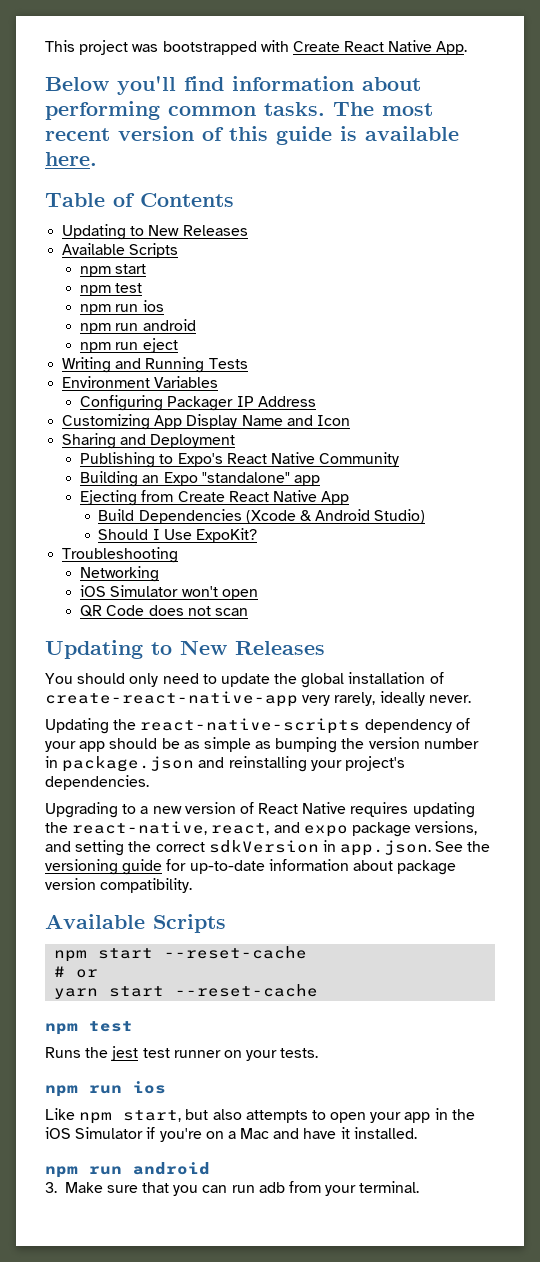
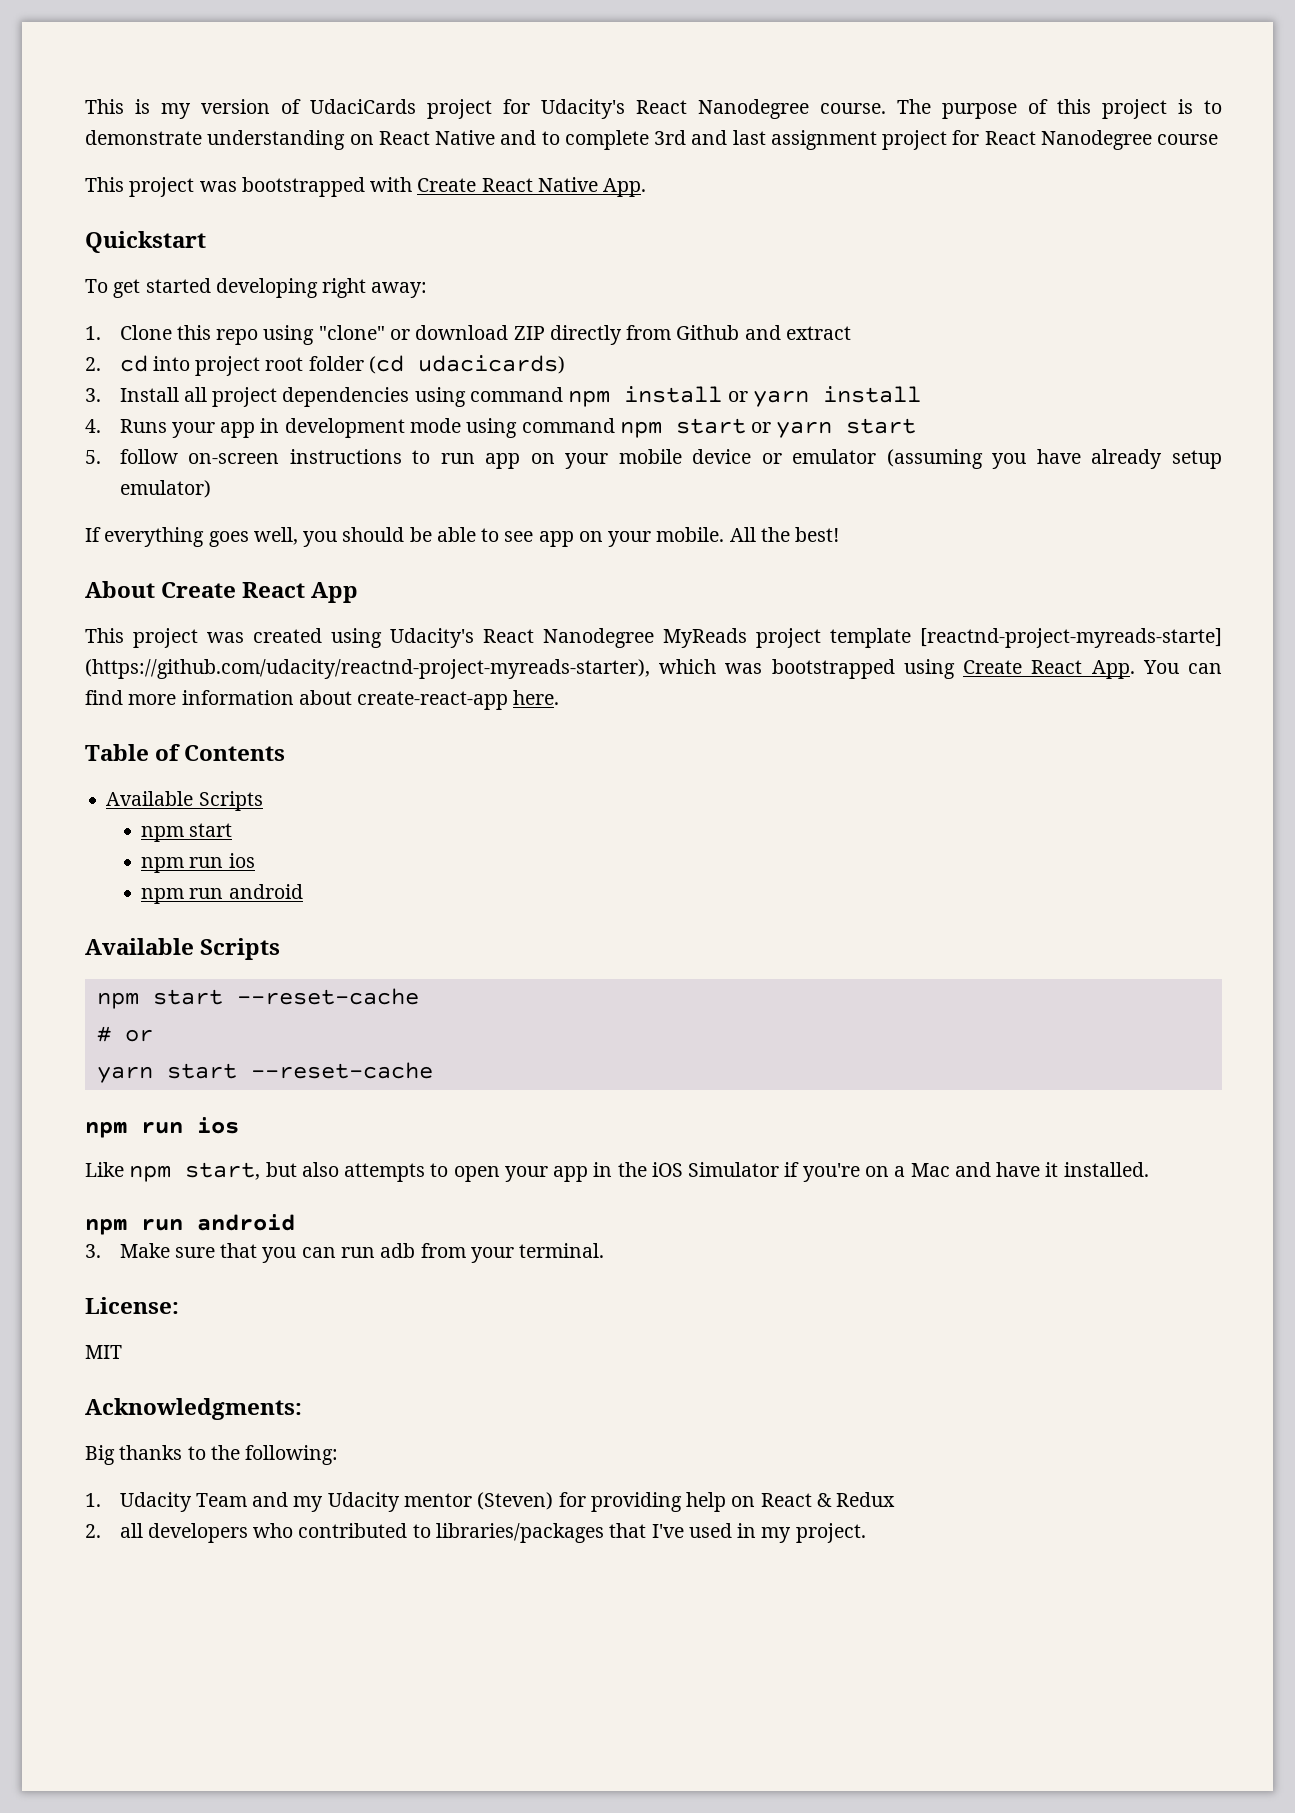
[45,40,75,52] This -> [85,99,1222,119] [85,130,1219,150] [85,177,124,192] This is my version of UdaciCards project for Udacity's React Nanodegree course. The purpose of this project is to demonstrate understanding on React Native and to complete 3rd and last assignment project for React Nanodegree course // This
[45,76,421,95] [45,101,433,120] [45,126,459,145] Below you'll find information about performing common tasks. The most recent version of this guide is available -> [85,231,206,253] [85,278,428,298] [85,325,851,345] [85,355,566,376] [85,386,921,407] [85,418,917,438] [85,449,1223,469] [119,480,211,498] [85,527,840,547] [85,581,359,603] [85,628,1222,648] [85,659,1222,679] [85,690,509,710] Quickstart // To get started developing right away: // 1. Clone this repo using "clone" or download ZIP directly from Github and extract // 2. cd into project root folder (cd udacicards) // 3. Install all project dependencies using command npm install or yarn install // 4. Runs your app in development mode using command npm start or yarn start // 5. follow on-screen instructions to run app on your mobile device or emulator (assuming you have already setup emulator) // If everything goes well, you should be able to see app on your mobile. All the best! // About Create React App // This project was created using Udacity's React Nanodegree MyReads project template [reactnd-project-myreads-starte] (https://github.com/udacity/reactnd-project-myreads-starter), which was bootstrapped using Create React App. You can find more information about create-react-app
[62,224,248,240] [62,243,179,258] [80,264,147,277] [80,283,143,296] // Updating to New Releases // Available Scripts // npm start // npm test -> [106,791,263,811] [141,823,233,842] // Available Scripts // npm start
[80,338,178,353] [62,357,248,373] [62,376,219,388] [80,395,316,411] [62,414,350,430] [62,433,236,449] [80,452,400,468] [80,471,320,487] [80,490,350,506] [98,509,426,524] [98,528,258,543] [62,547,179,563] [80,566,160,582] [80,585,258,600] [80,605,248,617] [45,640,325,659] [45,672,444,688] [45,691,471,707] [45,718,470,734] [45,737,479,753] [45,756,405,772] [45,775,149,790] [45,802,475,818] [45,821,478,837] [45,840,491,856] [45,859,457,875] [45,878,193,893] // npm run eject // Writing and Running Tests // Environment Variables // Configuring Packager IP Address // Customizing App Display Name and Icon // Sharing and Deployment // Publishing to Expo's React Native Community // Building an Expo "standalone" app // Ejecting from Create React Native App // Build Dependencies (Xcode & Android Studio) // Should I Use ExpoKit? // Troubleshooting // Networking // iOS Simulator won't open // QR Code does not scan // Updating to New Releases // You should only need to update the global installation of create-react-native-app very rarely, ideally never. // Updating the react-native-scripts dependency of your app should be as simple as bumping the version number in package.json and reinstalling your project's dependencies. // Upgrading to a new version of React Native requires updating the react-native, react, and expo package versions, and setting the correct sdkVersion in app.json. See the versioning guide for up-to-date information about package version compatibility. -> (303, 891) none
[45,1021,133,1035] [45,1046,319,1061] // npm test // Runs the jest test runner on your tests. -> (433, 1070) none
(420, 1187) none -> [85,1297,179,1314] [85,1345,122,1359] [85,1398,302,1420] [85,1445,339,1465] [85,1492,896,1512] [85,1523,866,1543] // License: // MIT // Acknowledgments: // Big thanks to the following: // 1. Udacity Team and my Udacity mentor (Steven) for providing help on React & Redux // 2. all developers who contributed to libraries/packages that I've used in my project.

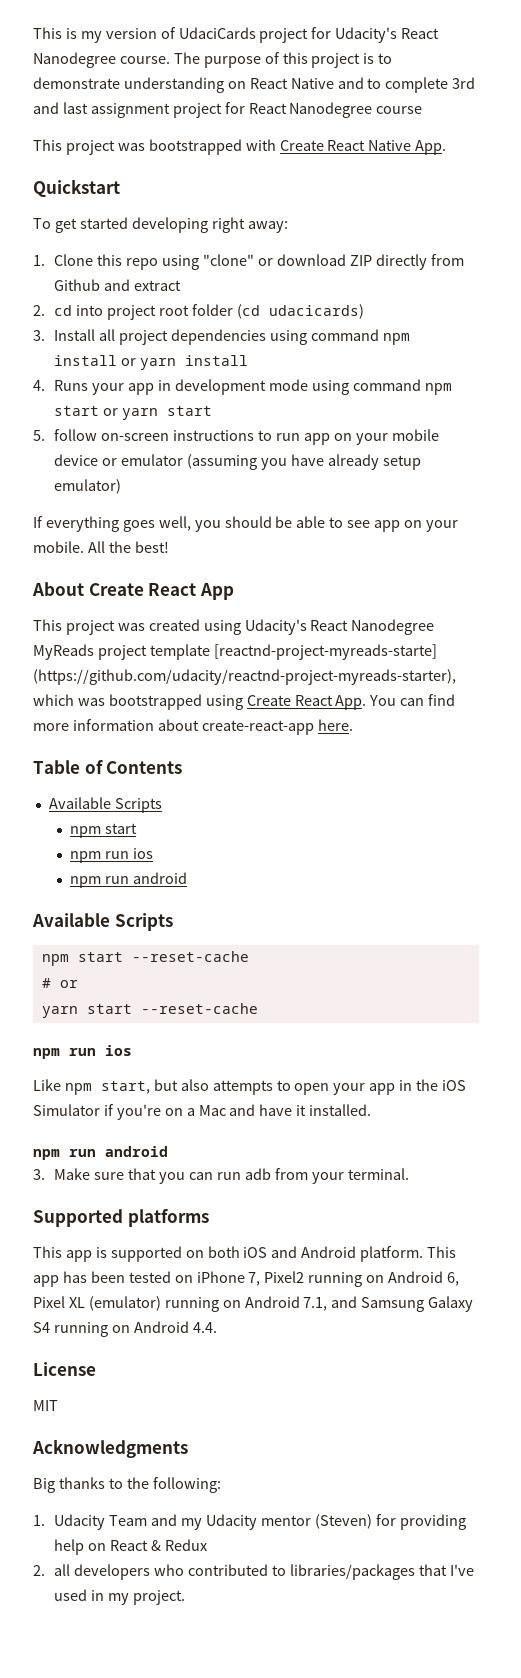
[85,1297,179,1314] License: -> [33,1209,209,1227] [33,1246,457,1262] [33,1271,460,1287] [33,1296,474,1312] [33,1321,217,1337] [33,1362,96,1376] Supported platforms // This app is supported on both iOS and Android platform. This app has been tested on iPhone 7, Pixel2 running on Android 6, Pixel XL (emulator) running on Android 7.1, and Samsung Galaxy S4 running on Android 4.4. // License
[85,1398,302,1420] Acknowledgments: -> [32,1439,188,1458] Acknowledgments

